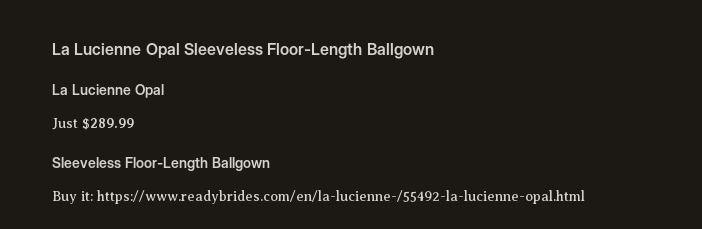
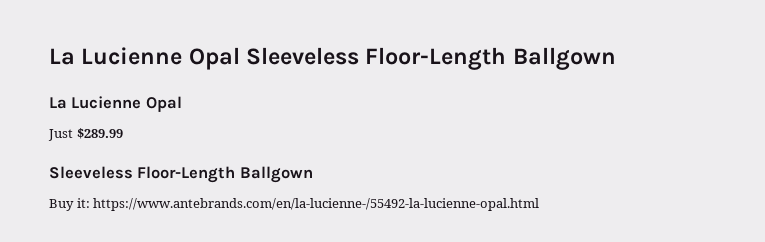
[97,190,585,204] https://www.readybrides.com/en/la-lucienne-/55492-la-lucienne-opal.html -> [93,198,540,211] https://www.antebrands.com/en/la-lucienne-/55492-la-lucienne-opal.html

